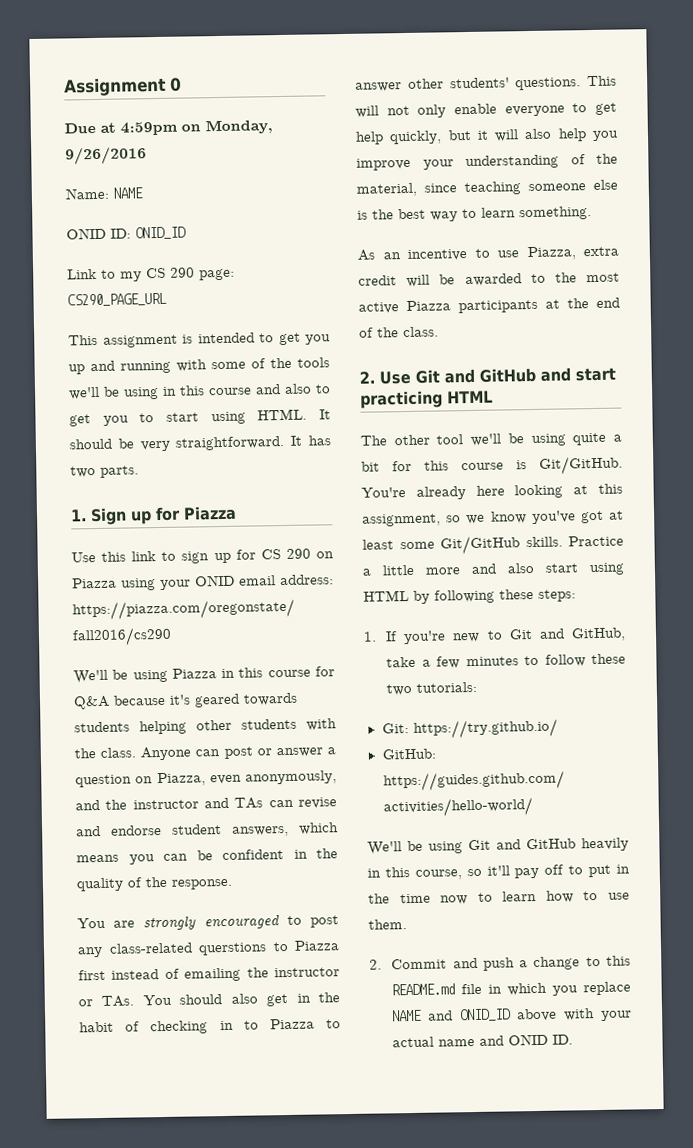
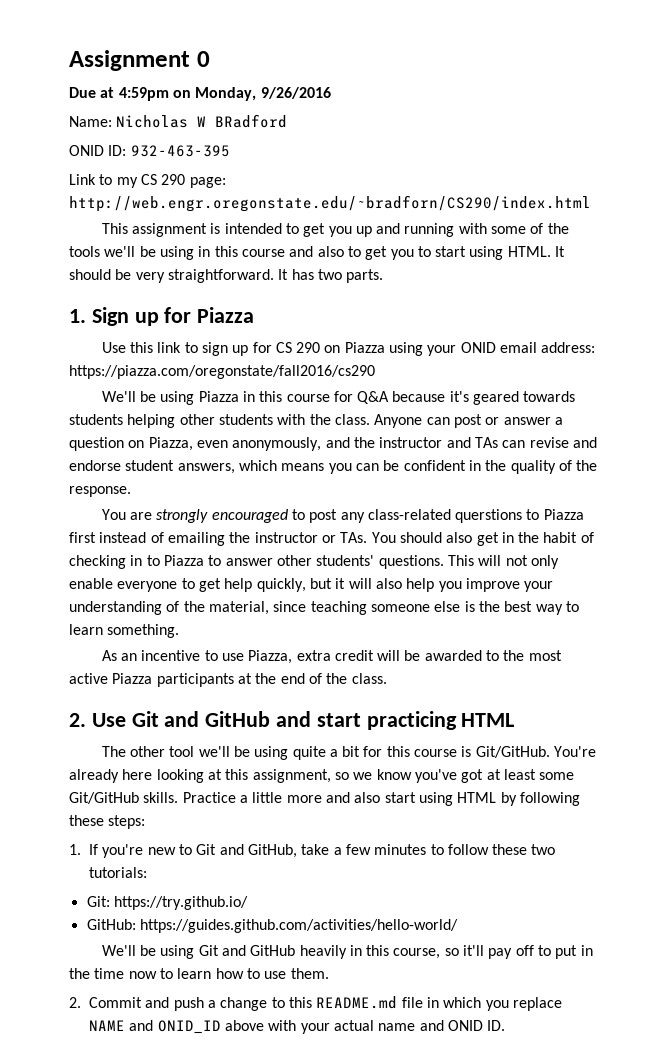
[113,187,143,199] NAME -> [116,114,288,128] Nicholas W BRadford
[135,226,186,240] ONID_ID -> [130,145,230,157] 932-463-395
[67,292,167,307] CS290_PAGE_URL -> [69,195,591,212] http://web.engr.oregonstate.edu/~bradforn/CS290/index.html

